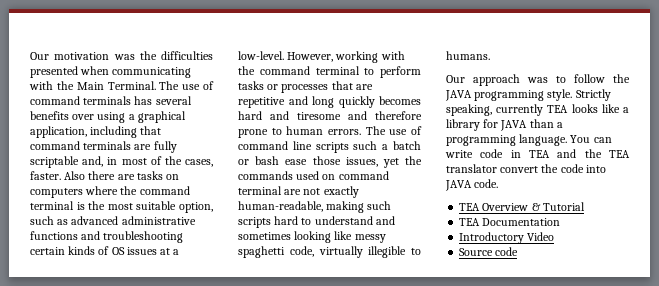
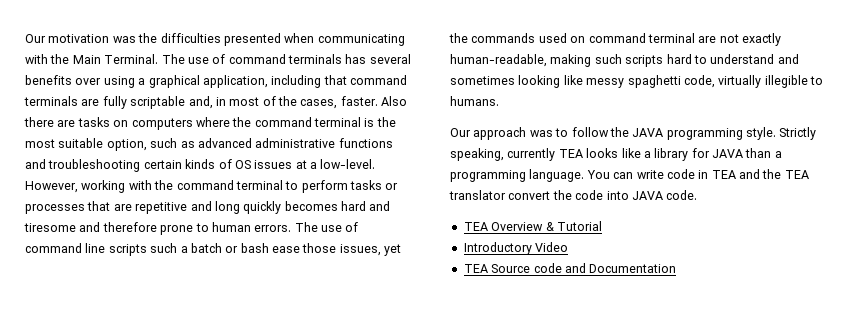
[459,218,561,226] // TEA Documentation -> (602, 226) none
(555, 236) none -> [463,264,488,273] TEA
(519, 251) none -> [564,263,677,273] and Documentation

